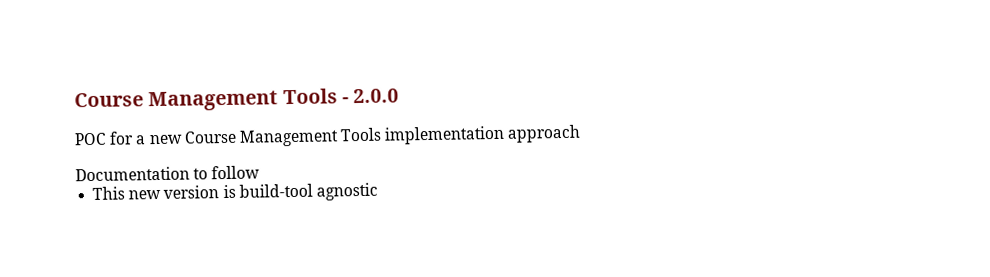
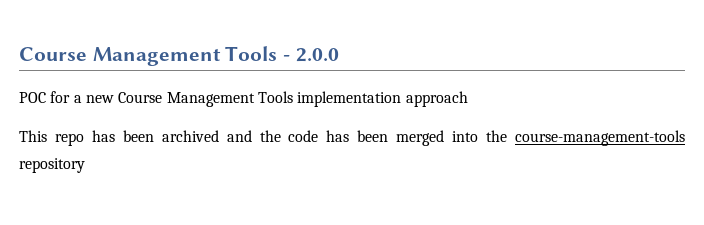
[75,165,261,182] [92,182,378,201] Documentation to follow // This new version is build-tool agnostic -> [19,130,685,146] [19,158,85,173] This repo has been archived and the code has been merged into the course-management-tools repository

